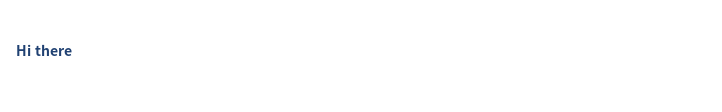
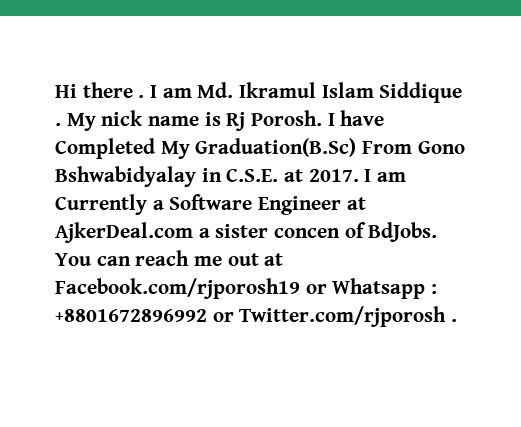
(72, 50) none -> [138,82,463,103] [55,110,385,131] [55,138,465,159] [55,166,407,187] [55,194,366,215] [55,222,438,243] [55,250,284,266] [55,278,438,299] [55,306,458,327] . I am Md. Ikramul Islam Siddique . My nick name is Rj Porosh. I have Completed My Graduation(B.Sc) From Gono Bshwabidyalay in C.S.E. at 2017. I am Currently a Software Engineer at AjkerDeal.com a sister concen of BdJobs. You can reach me out at Facebook.com/rjporosh19 or Whatsapp : +8801672896992 or Twitter.com/rjporosh .

